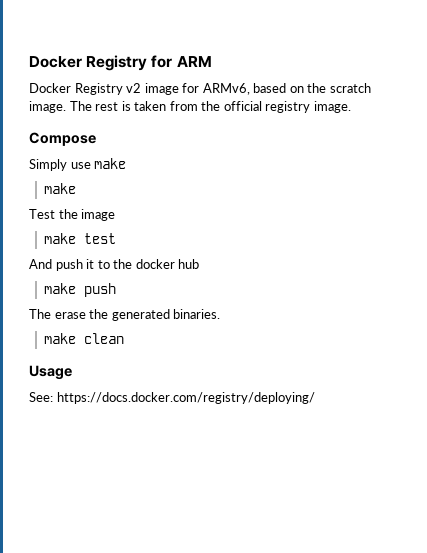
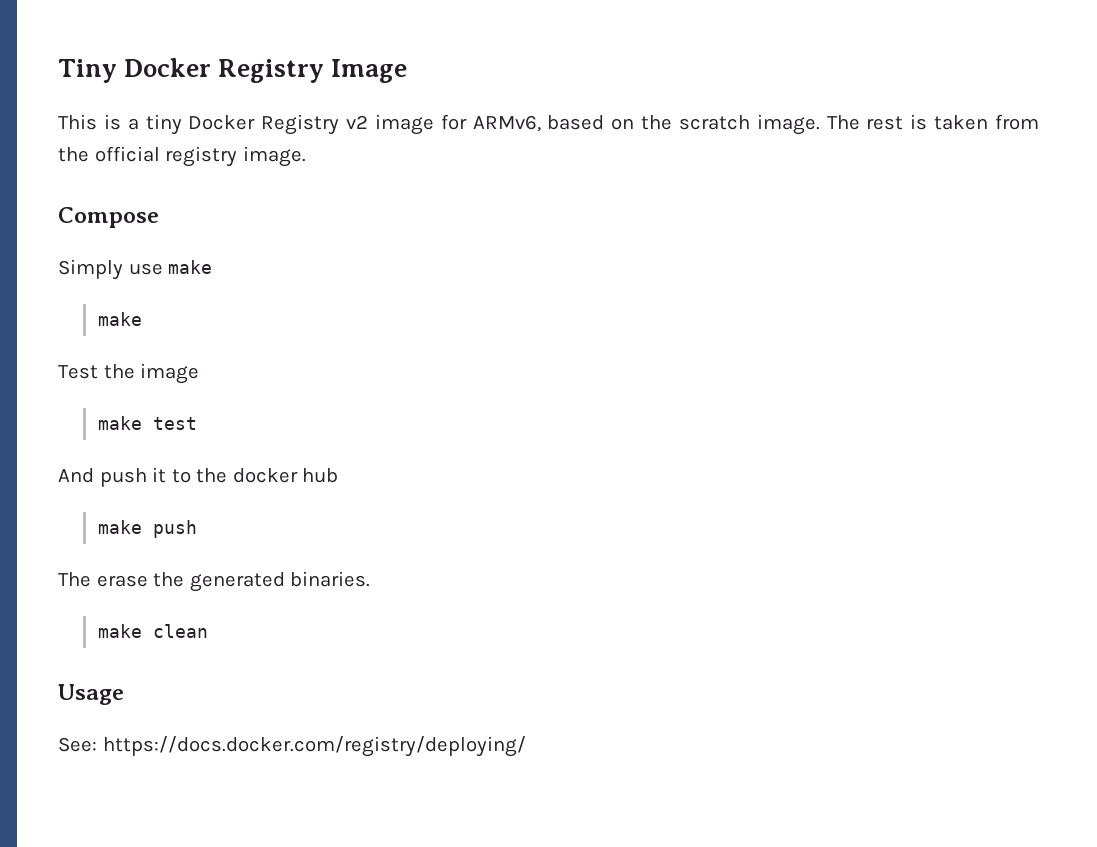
[29,55,212,71] Docker Registry for ARM // -> [58,58,408,83] [58,114,182,135] Tiny Docker Registry Image // This is a tiny

